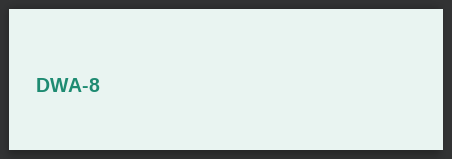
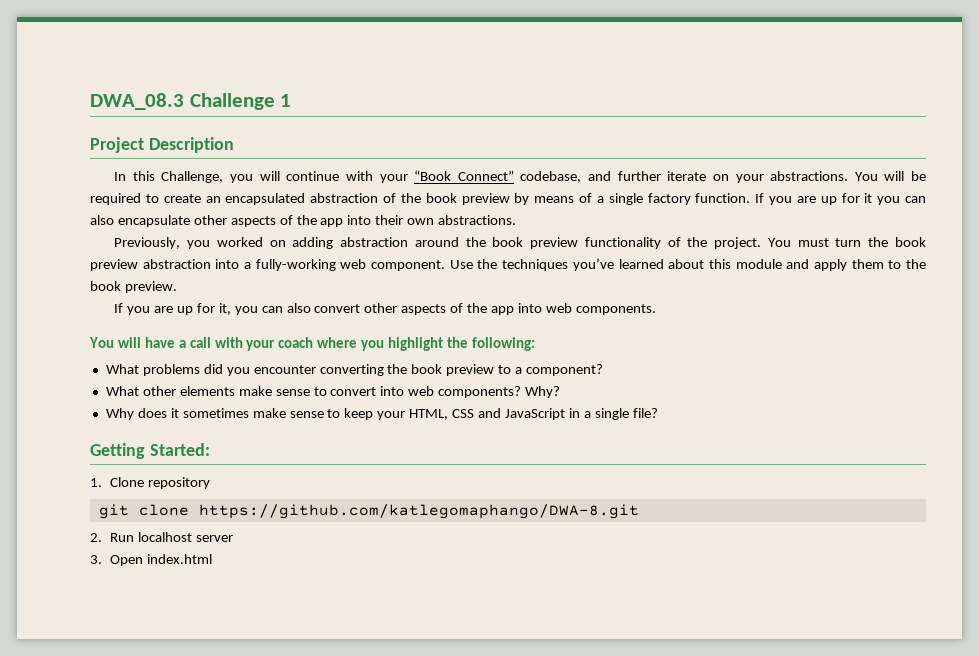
[36,78,100,92] DWA-8 -> [90,93,292,110] [90,137,234,153] [114,170,927,183] [90,193,927,205] [90,215,517,227] [114,237,926,249] [90,258,927,271] [90,281,177,293] [114,303,656,315] [89,337,535,351] [105,364,604,376] [105,386,561,398] [105,408,658,420] [90,443,210,459] [90,477,211,489] [98,504,639,519] [90,532,234,542] [90,554,213,566] DWA_08.3 Challenge 1 // Project Description // In this Challenge, you will continue with your “Book Connect” codebase, and further iterate on your abstractions. You will be required to create an encapsulated abstraction of the book preview by means of a single factory function. If you are up for it you can also encapsulate other aspects of the app into their own abstractions. // Previously, you worked on adding abstraction around the book preview functionality of the project. You must turn the book preview abstraction into a fully-working web component. Use the techniques you’ve learned about this module and apply them to the book preview. // If you are up for it, you can also convert other aspects of the app into web components. // You will have a call with your coach where you highlight the following: // What problems did you encounter converting the book preview to a component? // What other elements make sense to convert into web components? Why? // Why does it sometimes make sense to keep your HTML, CSS and JavaScript in a single file? // Getting Started: // 1. Clone repository // git clone https://github.com/katlegomaphango/DWA-8.git // 2. Run localhost server // 3. Open index.html

